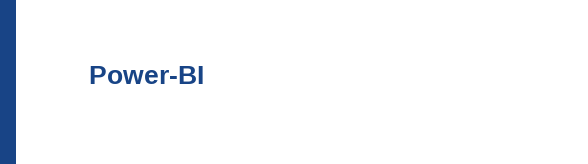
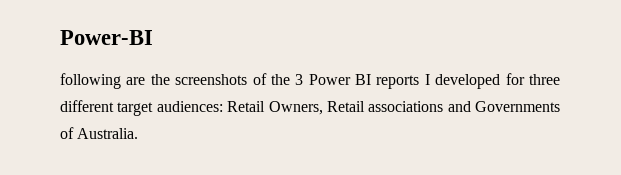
(204, 75) none -> [60,73,560,89] [60,100,560,116] [60,127,139,139] // following are the screenshots of the 3 Power BI reports I developed for three different target audiences: Retail Owners, Retail associations and Governments of Australia.

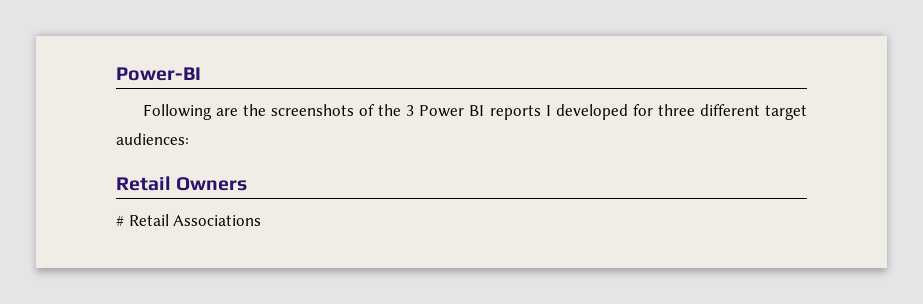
[60,73,121,89] following -> [142,104,212,120] Following
[227,101,560,115] [60,127,139,139] Retail Owners, Retail associations and Governments of Australia. -> [116,176,248,191] [116,214,262,226] // Retail Owners // # Retail Associations

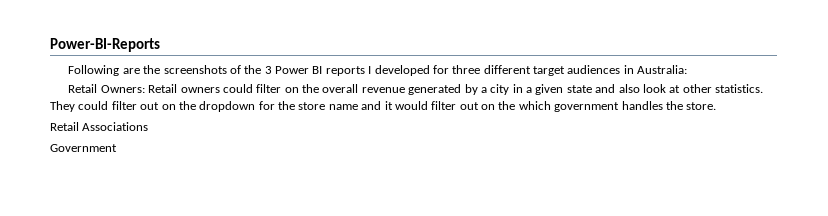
[116,67,201,81] Power-BI -> [50,38,160,52] Power-BI-Reports
[116,133,189,145] [116,176,248,191] [116,215,124,226] audiences: // Retail Owners // # -> [567,65,688,74] [68,84,764,95] [50,101,717,112] audiences in Australia: // Retail Owners: Retail owners could filter on the overall revenue generated by a city in a given state and also look at other statistics. They could filter out on the dropdown for the store name and it would filter out on the which government handles the store. //
(262, 220) none -> [50,144,117,152] // Government

